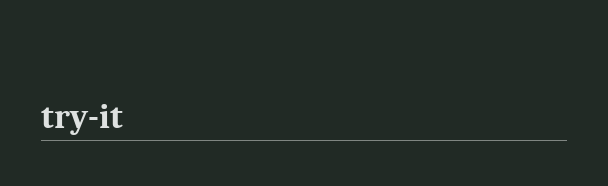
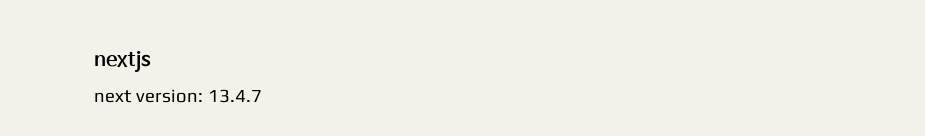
[41,104,123,135] try-it -> [94,50,151,73] [94,89,262,103] nextjs // next version: 13.4.7

